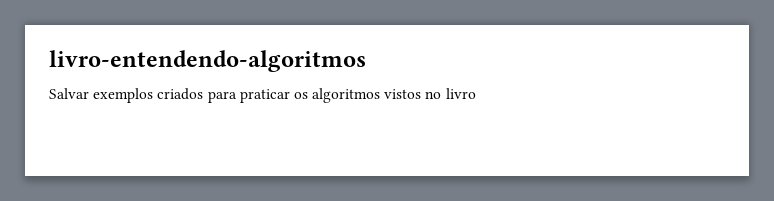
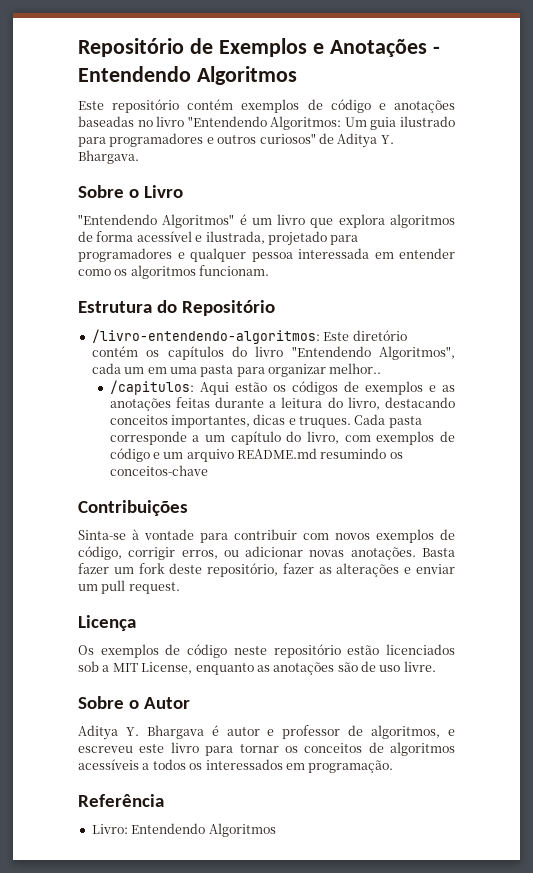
[49,50,366,72] [49,88,476,103] livro-entendendo-algoritmos // Salvar exemplos criados para praticar os algoritmos vistos no livro -> [78,38,440,57] [78,66,297,85] [78,99,455,113] [78,116,455,130] [78,133,394,148] [78,150,139,164] [78,185,184,198] [78,214,455,228] [78,231,359,246] [78,248,455,262] [78,265,270,279] [78,300,276,316] [91,329,407,344] [91,346,455,360] [91,363,382,377] [109,380,455,395] [109,397,455,411] [109,414,422,428] [109,431,455,445] [109,448,403,462] [109,465,208,476] [78,500,188,516] [78,529,455,543] [78,546,455,560] [78,563,455,577] [78,580,180,594] [78,615,136,631] [78,644,455,658] [78,661,436,675] [78,696,191,709] [78,725,456,740] [78,742,455,756] [78,759,394,773] [78,794,164,807] [91,823,276,837] Repositório de Exemplos e Anotações - Entendendo Algoritmos // Este repositório contém exemplos de código e anotações baseadas no livro "Entendendo Algoritmos: Um guia ilustrado para programadores e outros curiosos" de Aditya Y. Bhargava. // Sobre o Livro // "Entendendo Algoritmos" é um livro que explora algoritmos de forma acessível e ilustrada, projetado para programadores e qualquer pessoa interessada em entender como os algoritmos funcionam. // Estrutura do Repositório // /livro-entendendo-algoritmos: Este diretório contém os capítulos do livro "Entendendo Algoritmos", cada um em uma pasta para organizar melhor.. // /capitulos: Aqui estão os códigos de exemplos e as anotações feitas durante a leitura do livro, destacando conceitos importantes, dicas e truques. Cada pasta corresponde a um capítulo do livro, com exemplos de código e um arquivo README.md resumindo os conceitos-chave // Contribuições // Sinta-se à vontade para contribuir com novos exemplos de código, corrigir erros, ou adicionar novas anotações. Basta fazer um fork deste repositório, fazer as alterações e enviar um pull request. // Licença // Os exemplos de código neste repositório estão licenciados sob a MIT License, enquanto as anotações são de uso livre. // Sobre o Autor // Aditya Y. Bhargava é autor e professor de algoritmos, e escreveu este livro para tornar os conceitos de algoritmos acessíveis a todos os interessados em programação. // Referência // Livro: Entendendo Algoritmos

